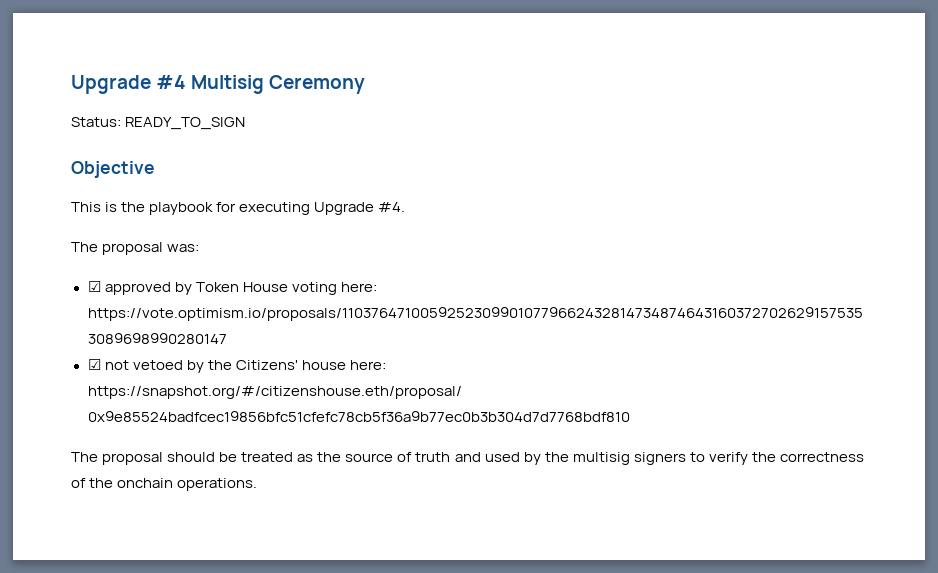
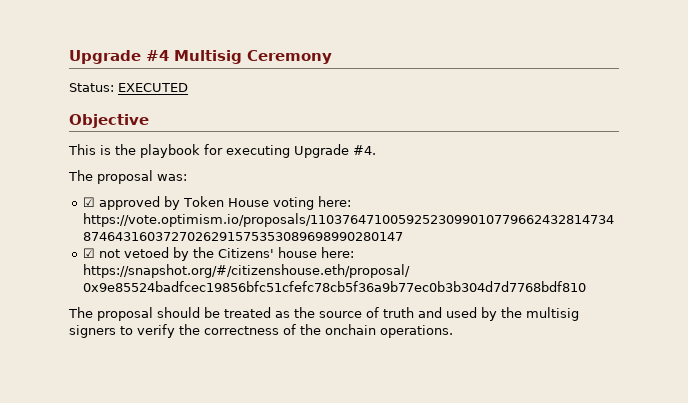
[125,117,246,130] READY_TO_SIGN -> [118,83,188,92] EXECUTED

